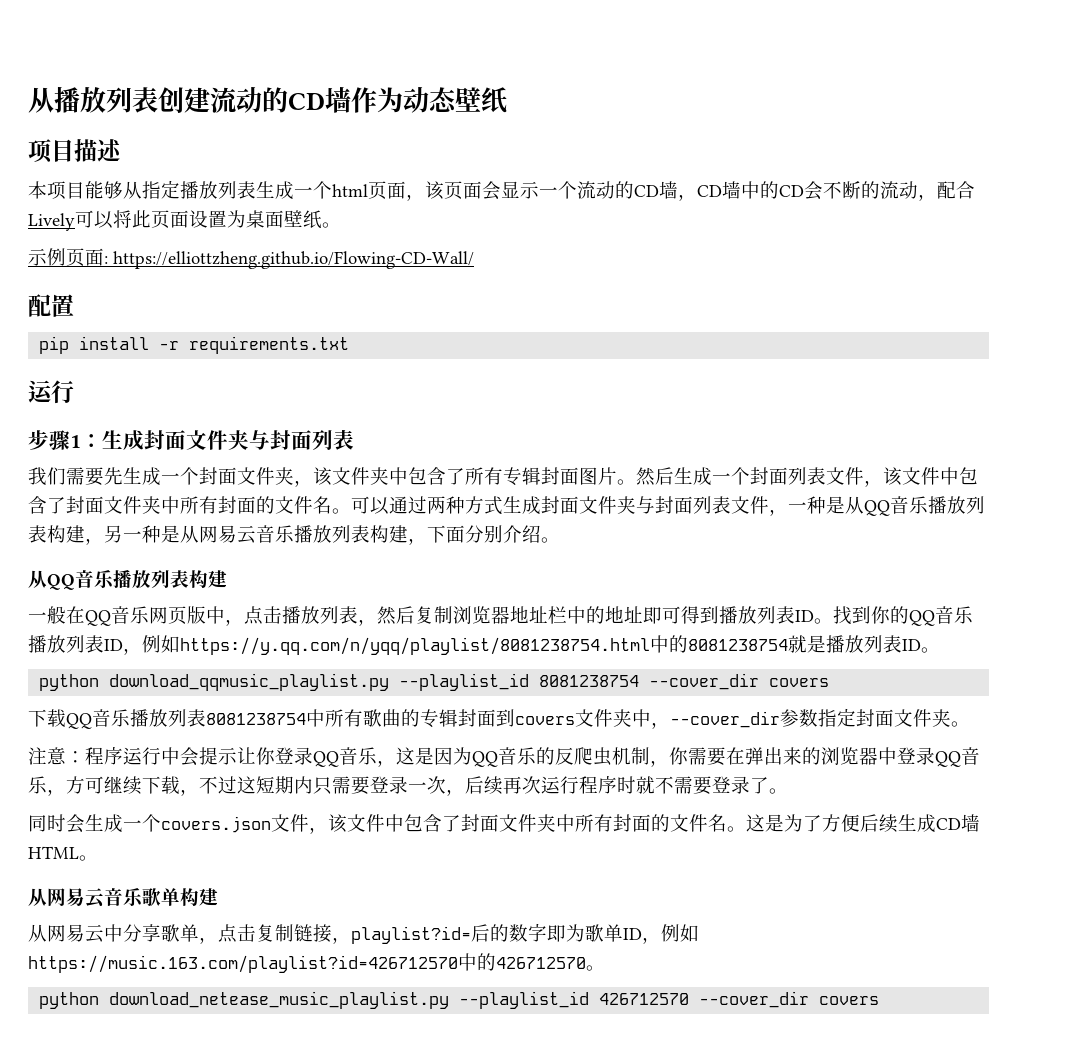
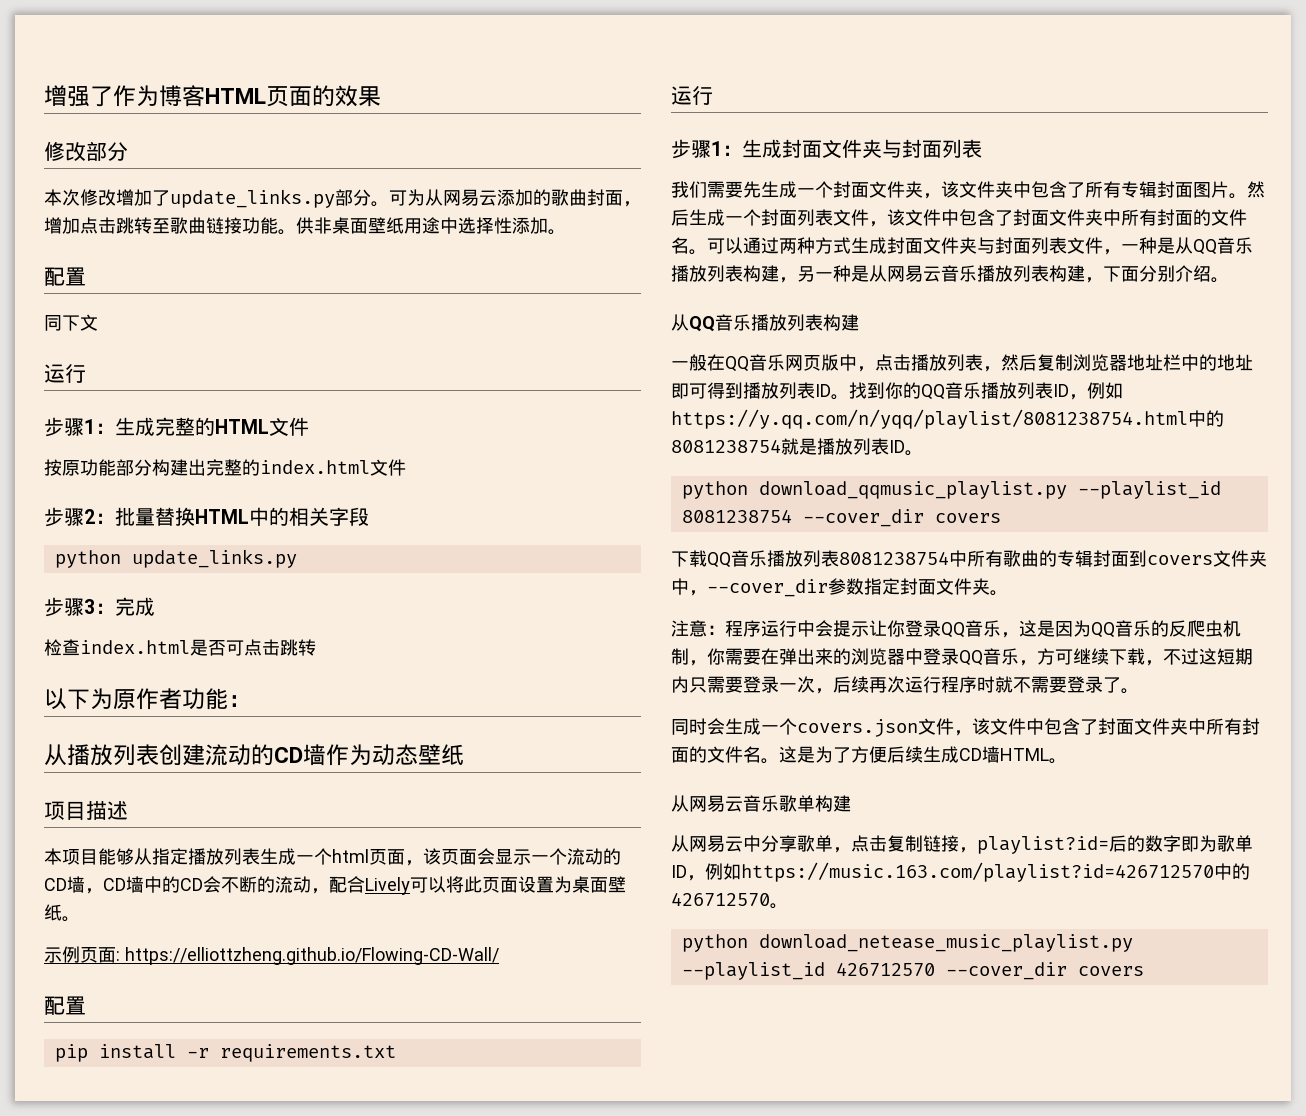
(28, 100) none -> [44,85,381,107] [44,141,128,161] [44,189,641,208] [44,217,566,235] [44,267,86,286] [44,314,98,331] [44,364,86,383] [44,417,309,437] [44,459,406,476] [44,507,369,527] [54,549,297,568] [44,597,155,617] [44,639,316,656] [44,688,251,710] 增强了作为博客HTML页面的效果 // 修改部分 // 本次修改增加了update_links.py部分。可为从网易云添加的歌曲封面，增加点击跳转至歌曲链接功能。供非桌面壁纸用途中选择性添加。 // 配置 // 同下文 // 运行 // 步骤1：生成完整的HTML文件 // 按原功能部分构建出完整的index.html文件 // 步骤2：批量替换HTML中的相关字段 // python update_links.py // 步骤3：完成 // 检查index.html是否可点击跳转 // 以下为原作者功能： //

